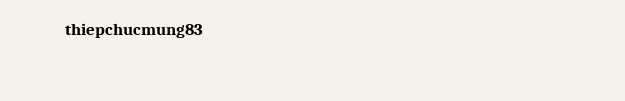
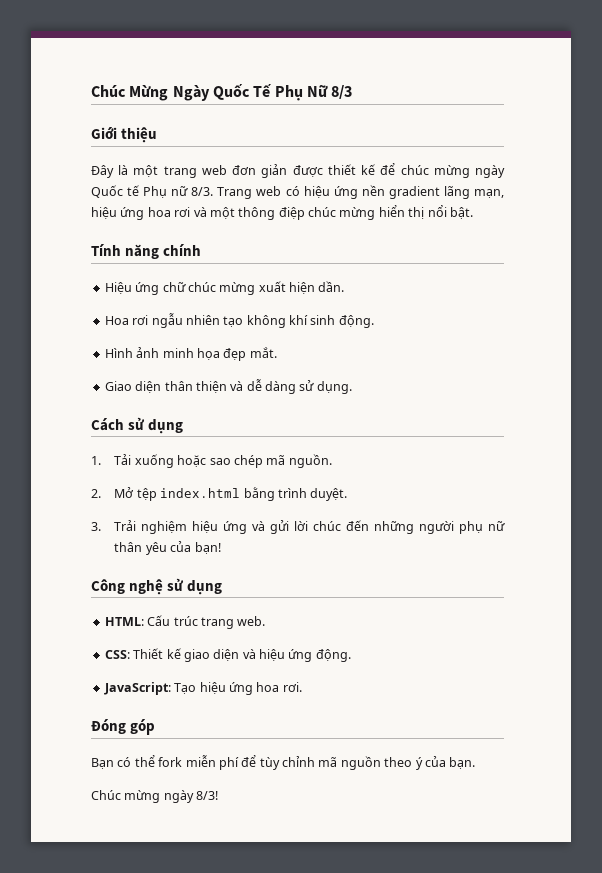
[65,23,203,38] thiepchucmung83 -> [91,84,353,101] [91,127,158,143] [91,163,505,178] [91,185,505,199] [91,205,473,220] [91,244,202,259] [104,281,345,295] [104,313,374,328] [104,347,277,361] [104,379,352,394] [91,417,184,434] [91,454,332,468] [91,487,348,501] [91,520,506,534] [114,541,221,555] [91,578,223,595] [104,615,266,629] [104,648,351,662] [103,682,302,695] [91,719,156,735] [91,755,476,770] [91,790,219,803] Chúc Mừng Ngày Quốc Tế Phụ Nữ 8/3 // Giới thiệu // Đây là một trang web đơn giản được thiết kế để chúc mừng ngày Quốc tế Phụ nữ 8/3. Trang web có hiệu ứng nền gradient lãng mạn, hiệu ứng hoa rơi và một thông điệp chúc mừng hiển thị nổi bật. // Tính năng chính // Hiệu ứng chữ chúc mừng xuất hiện dần. // Hoa rơi ngẫu nhiên tạo không khí sinh động. // Hình ảnh minh họa đẹp mắt. // Giao diện thân thiện và dễ dàng sử dụng. // Cách sử dụng // 1. Tải xuống hoặc sao chép mã nguồn. // 2. Mở tệp index.html bằng trình duyệt. // 3. Trải nghiệm hiệu ứng và gửi lời chúc đến những người phụ nữ thân yêu của bạn! // Công nghệ sử dụng // HTML: Cấu trúc trang web. // CSS: Thiết kế giao diện và hiệu ứng động. // JavaScript: Tạo hiệu ứng hoa rơi. // Đóng góp // Bạn có thể fork miễn phí để tùy chỉnh mã nguồn theo ý của bạn. // Chúc mừng ngày 8/3!

